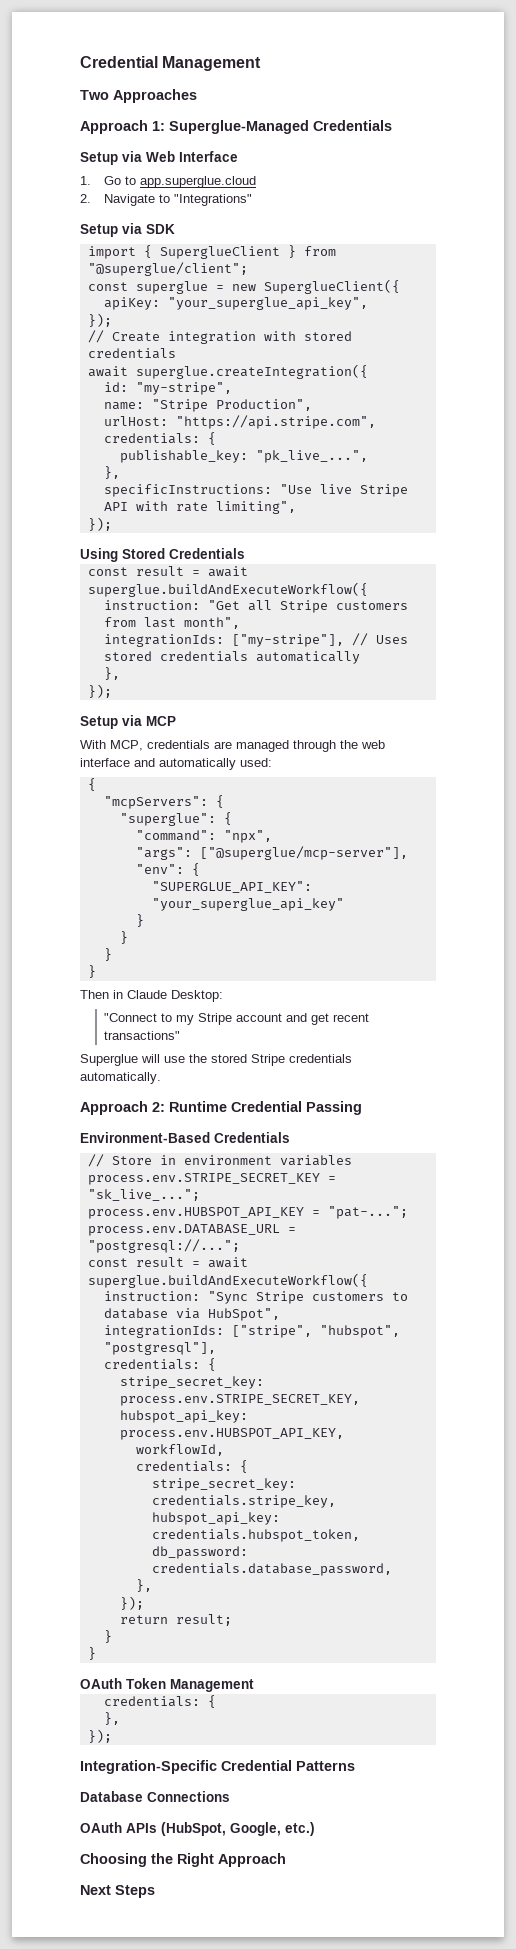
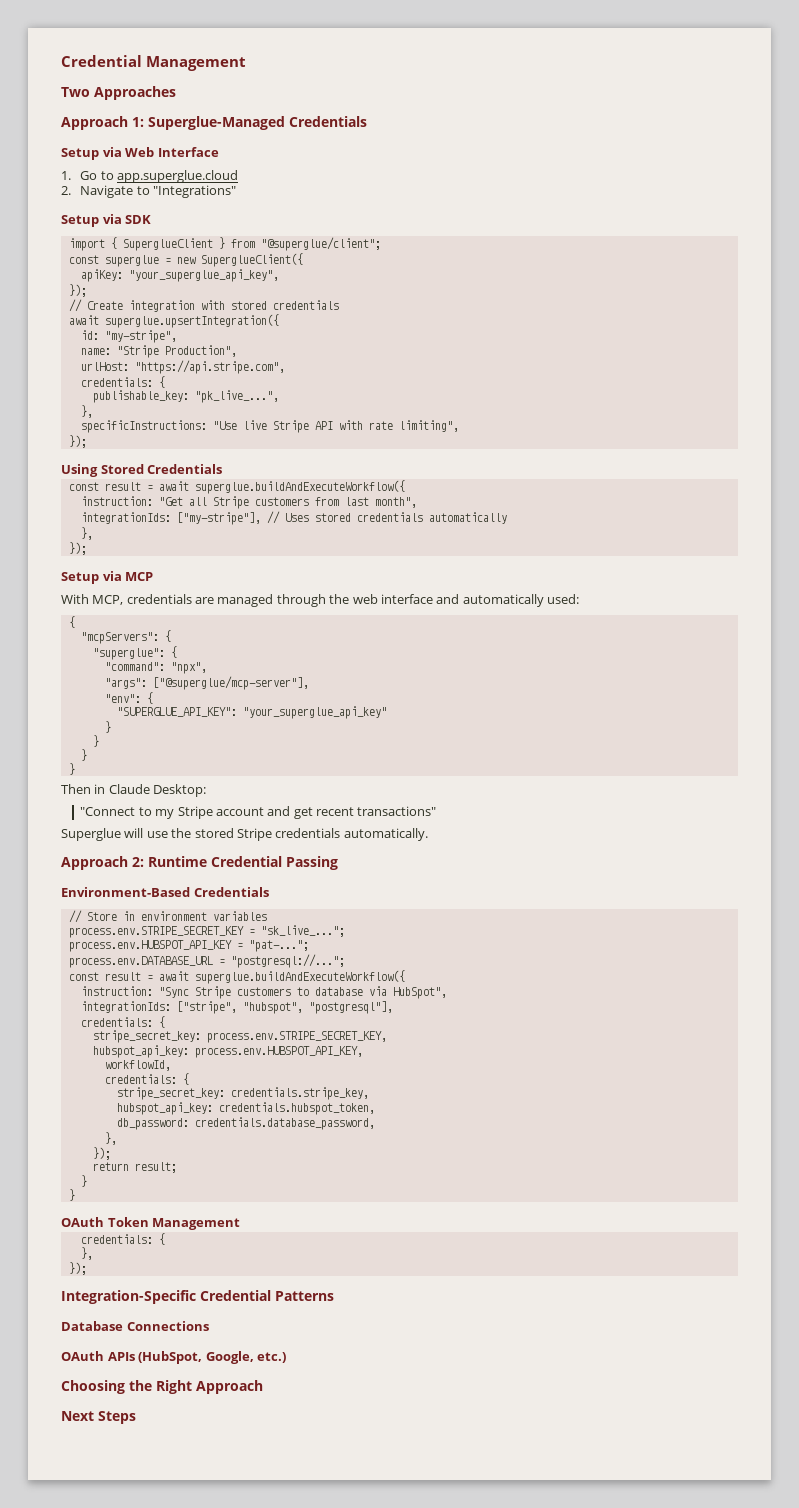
[135,364,368,379] superglue.createIntegration({ -> [104,314,279,328] superglue.upsertIntegration({

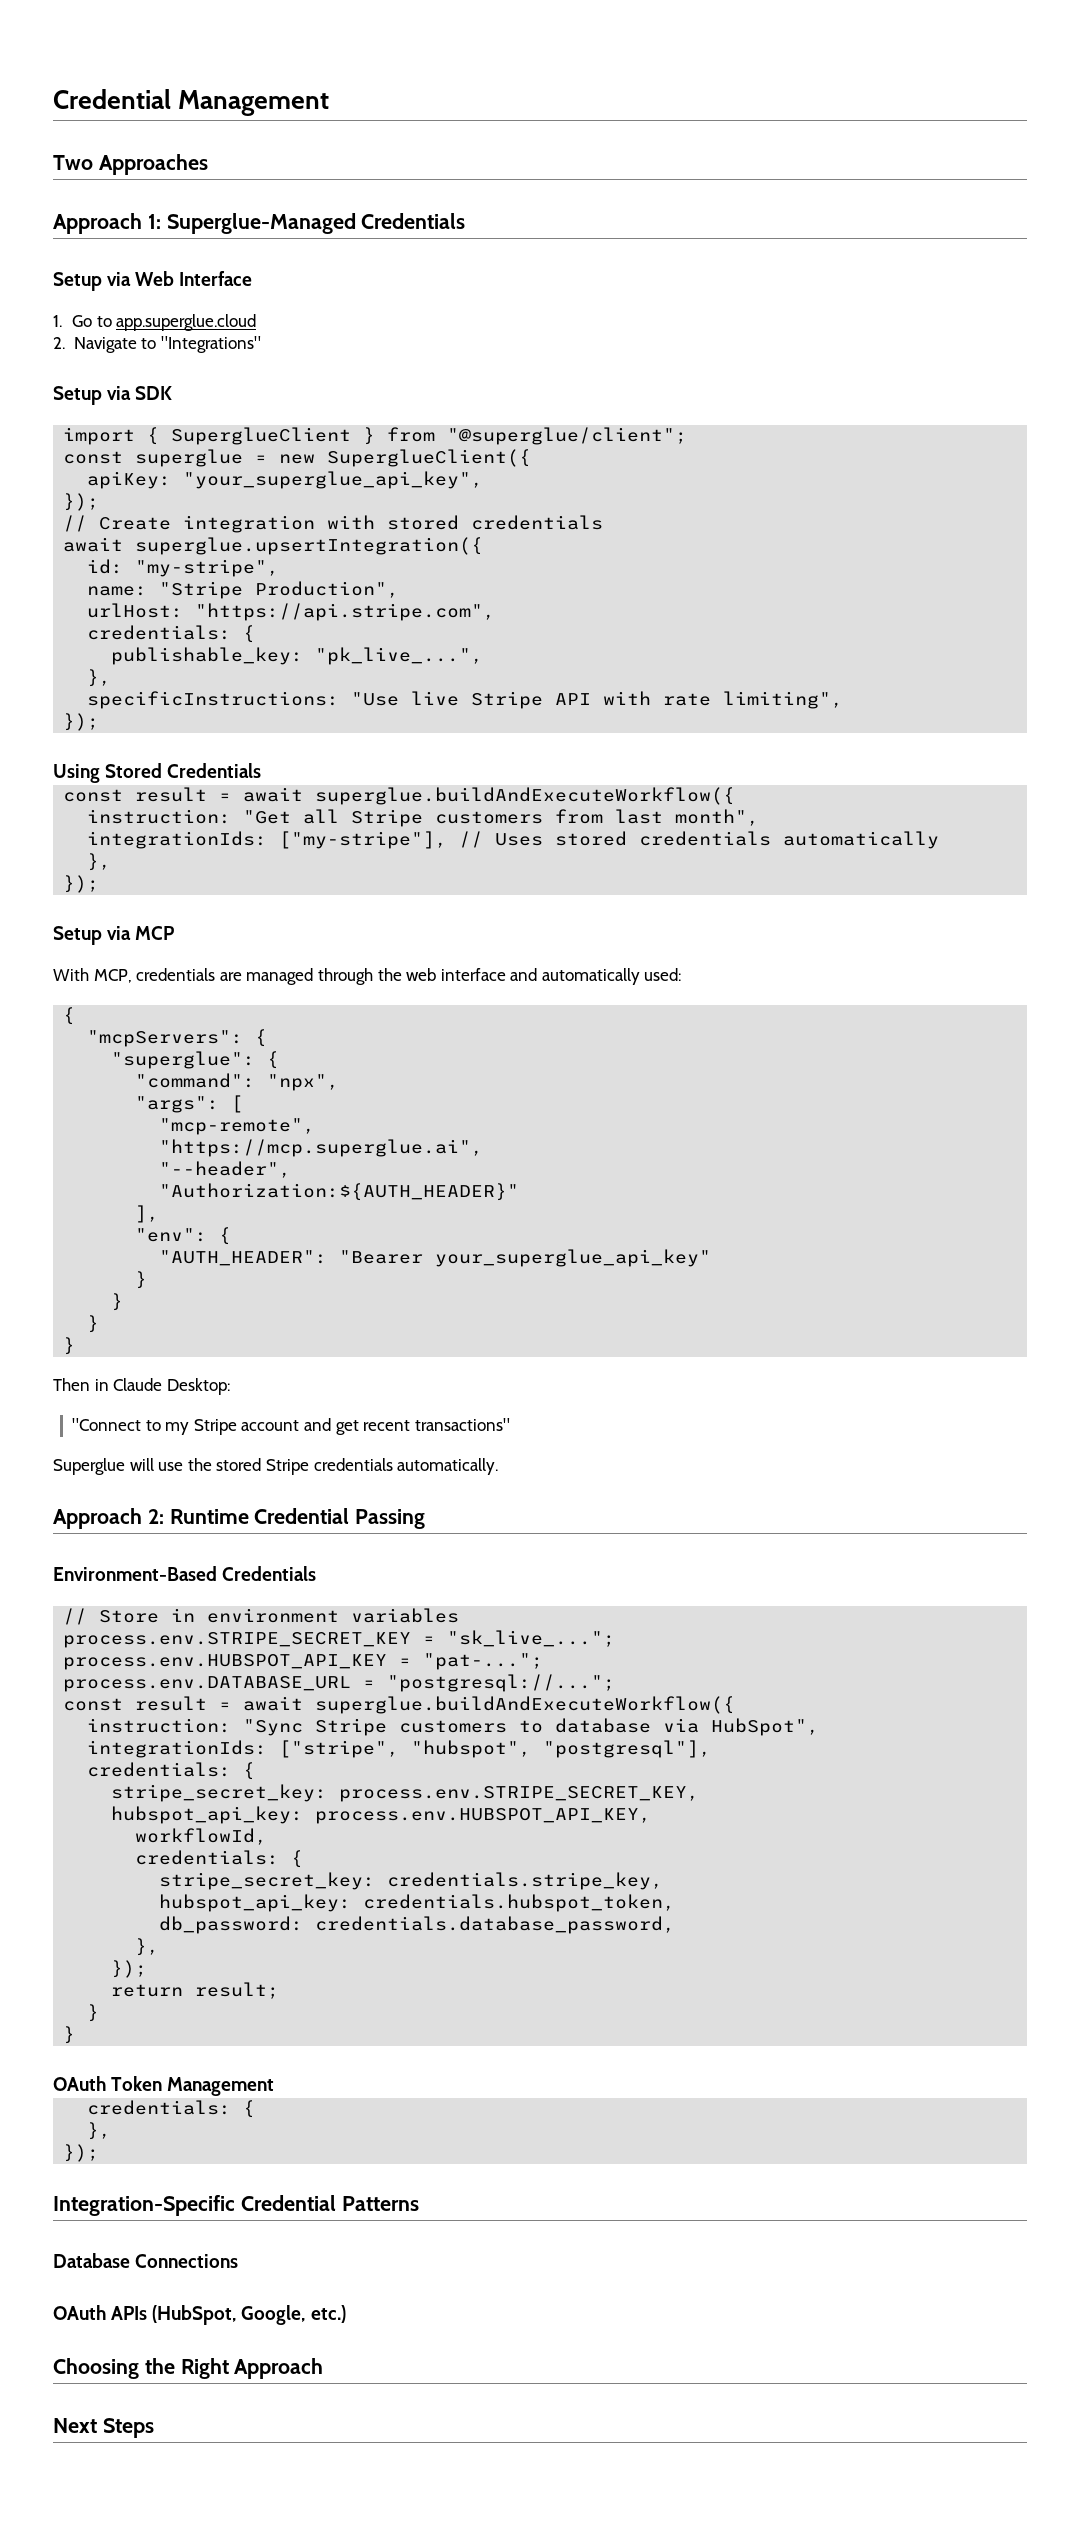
[152,676,309,690] ["@superglue/mcp-server"], -> [231,1095,244,1113] [159,1118,316,1135] [159,1139,484,1157] [159,1161,292,1178] [159,1183,520,1201] [135,1205,160,1223] [ // "mcp-remote", // "https://mcp.superglue.ai", // "--header", // "Authorization:${AUTH_HEADER}" // ],
[116,706,387,719] "SUPERGLUE_API_KEY": "your_superglue_api_key" -> [159,1249,712,1267] "AUTH_HEADER": "Bearer your_superglue_api_key"

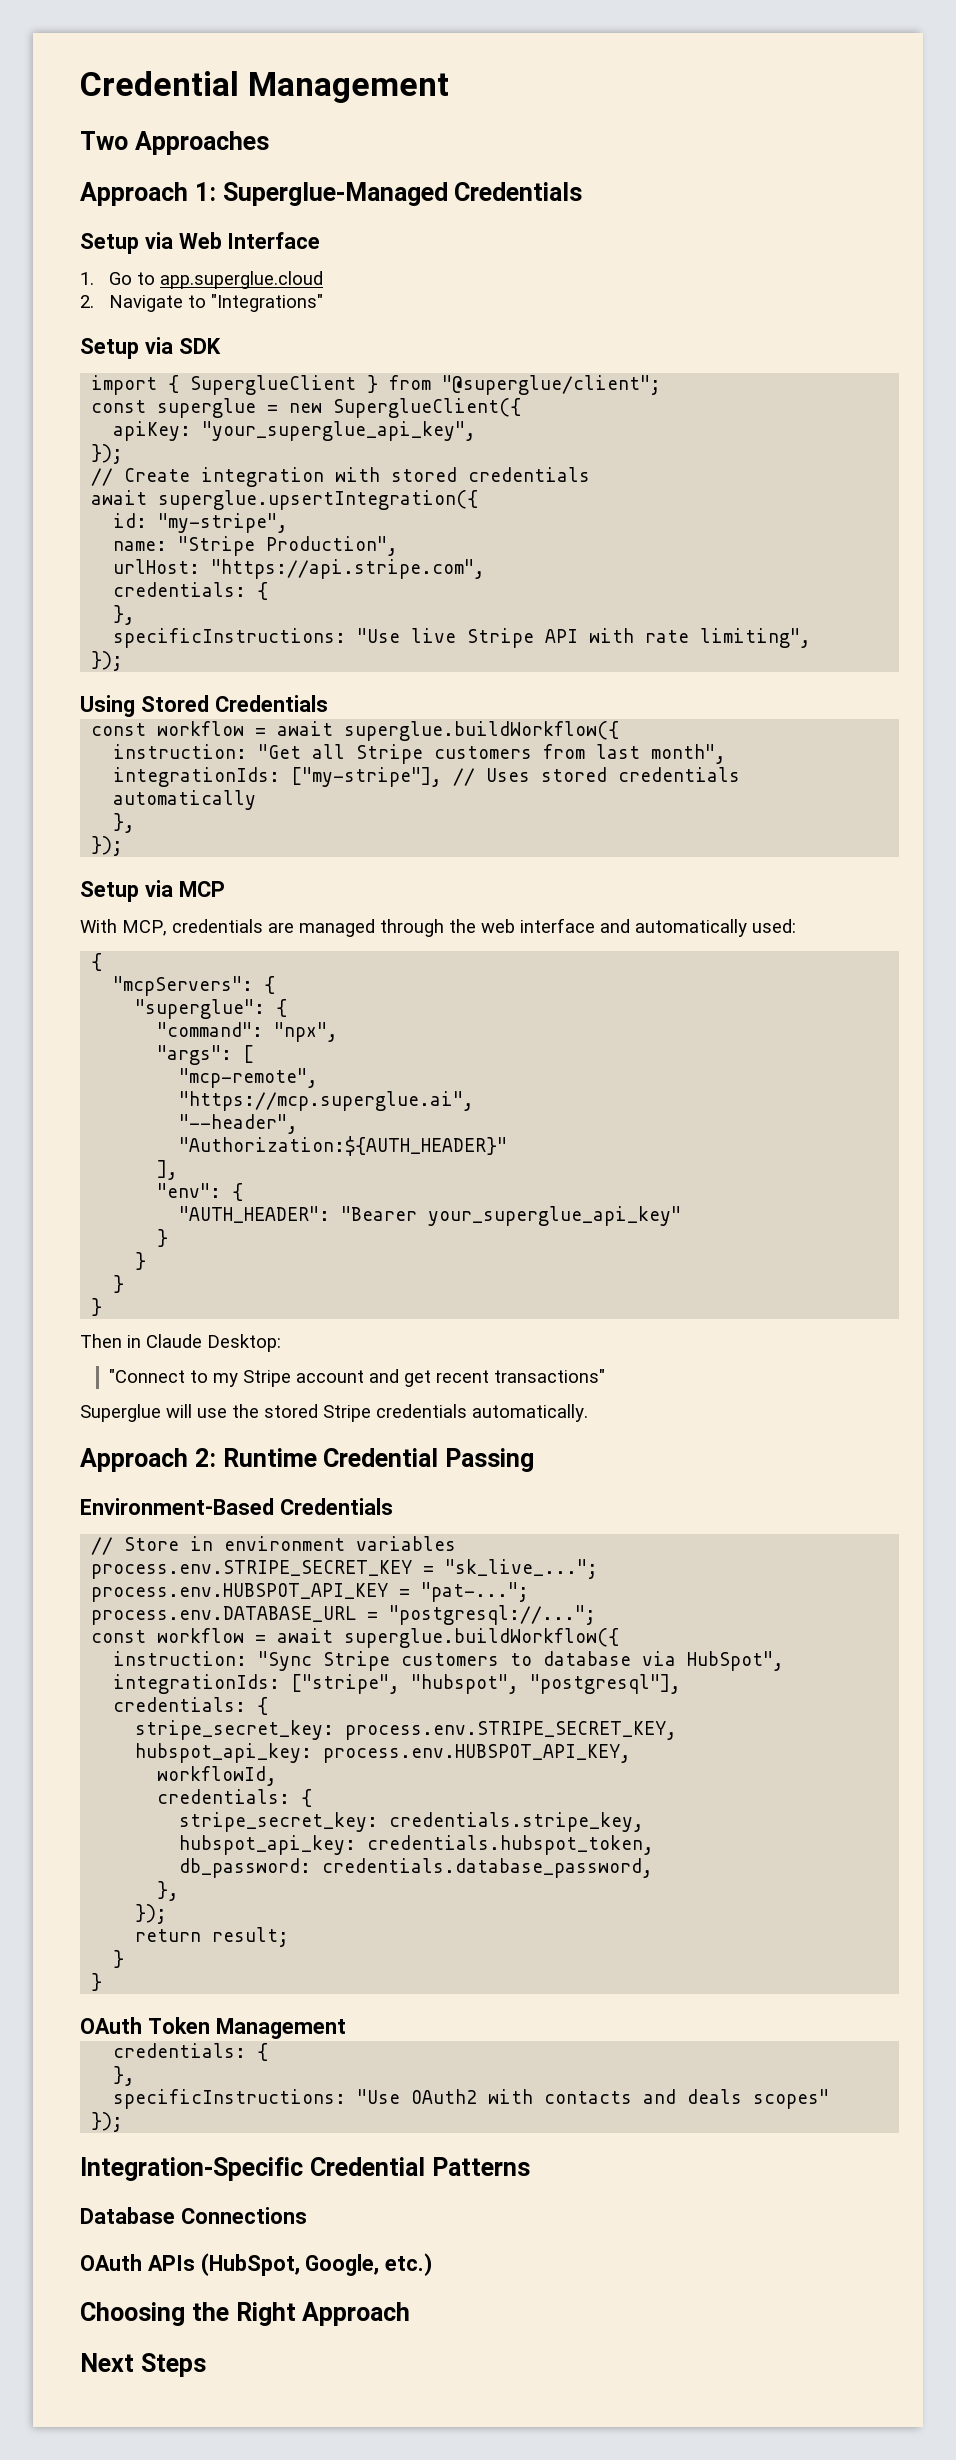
[111,647,484,665] // publishable_key: "pk_live_...", -> (269, 591) none
[135,787,736,805] result = await superglue.buildAndExecuteWorkflow({ -> [157,721,620,741] workflow = await superglue.buildWorkflow({
[135,1696,736,1714] result = await superglue.buildAndExecuteWorkflow({ -> [157,1628,620,1648] workflow = await superglue.buildWorkflow({
(112, 2131) none -> [113,2089,830,2109] // specificInstructions: "Use OAuth2 with contacts and deals scopes"

